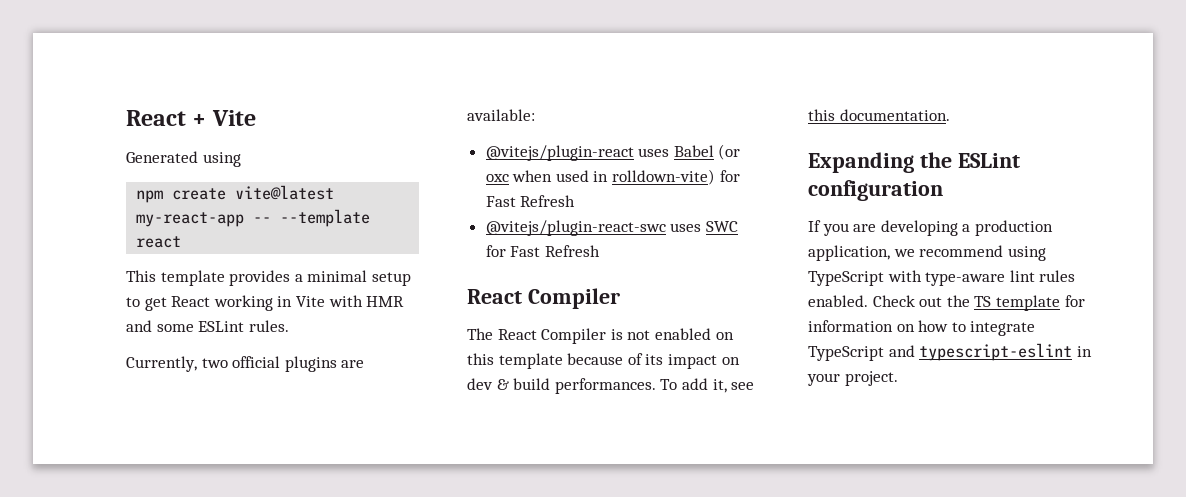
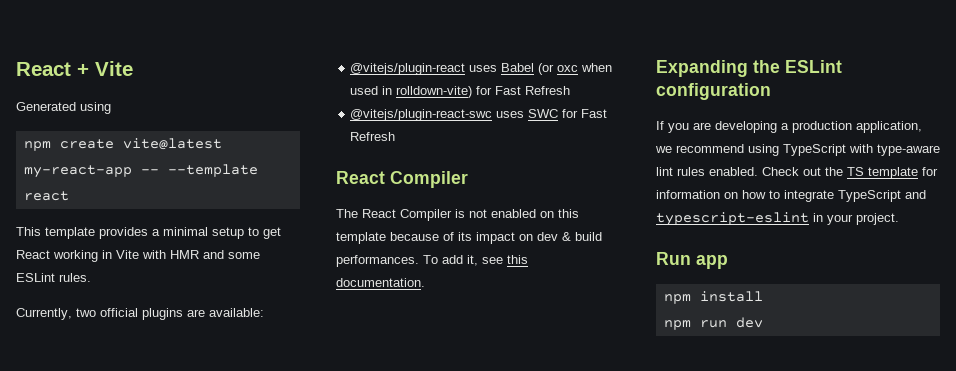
(898, 378) none -> [656,252,728,269] [663,291,763,304] [663,317,763,330] // Run app // npm install // npm run dev

